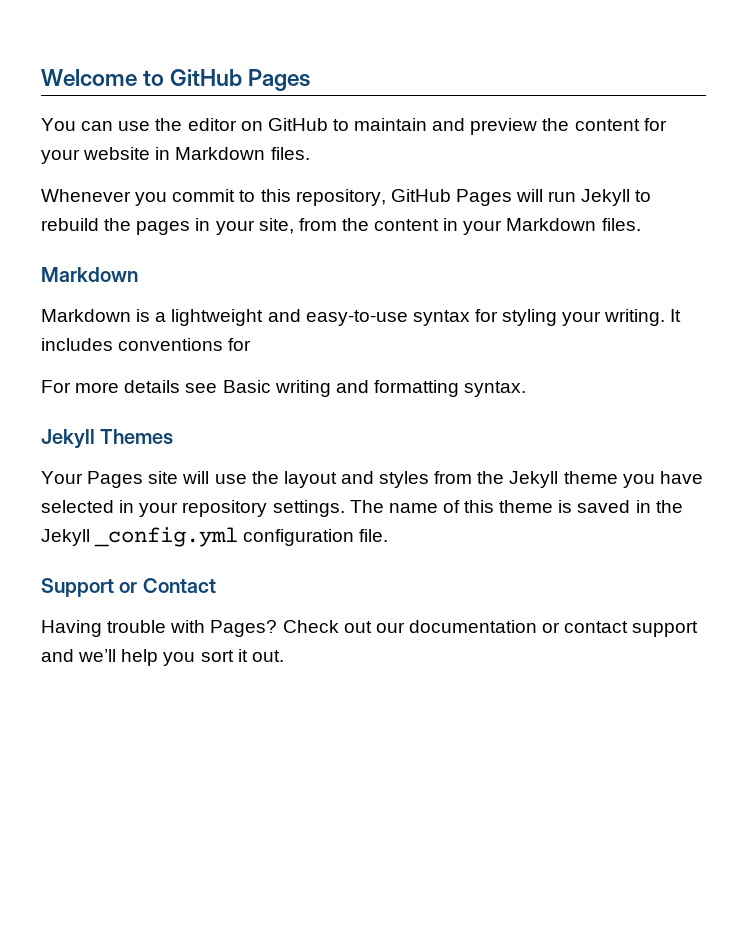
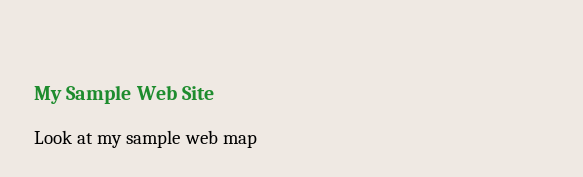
[41,69,311,91] [41,118,667,135] [41,147,310,164] [41,189,652,206] [41,218,641,235] [41,267,138,282] [41,309,682,326] [41,338,252,351] [41,380,527,397] [41,429,174,449] [41,471,703,488] [41,500,683,517] [41,527,389,547] [41,578,216,597] [41,620,699,637] [41,649,284,666] Welcome to GitHub Pages // You can use the editor on GitHub to maintain and preview the content for your website in Markdown files. // Whenever you commit to this repository, GitHub Pages will run Jekyll to rebuild the pages in your site, from the content in your Markdown files. // Markdown // Markdown is a lightweight and easy-to-use syntax for styling your writing. It includes conventions for // For more details see Basic writing and formatting syntax. // Jekyll Themes // Your Pages site will use the layout and styles from the Jekyll theme you have selected in your repository settings. The name of this theme is saved in the Jekyll _config.yml configuration file. // Support or Contact // Having trouble with Pages? Check out our documentation or contact support and we’ll help you sort it out. -> [34,85,215,104] [34,130,257,148] My Sample Web Site // Look at my sample web map

